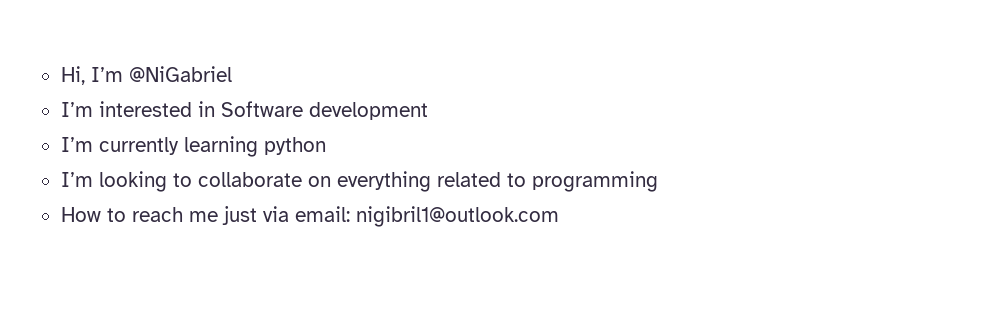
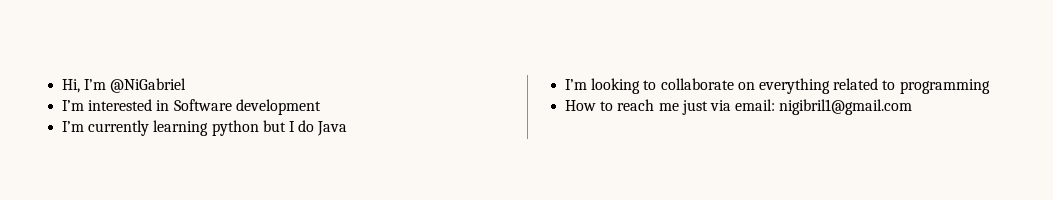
(326, 146) none -> [262,120,348,136] but I do Java
[355,206,559,227] nigibril1@outlook.com -> [779,99,913,115] nigibril1@gmail.com

